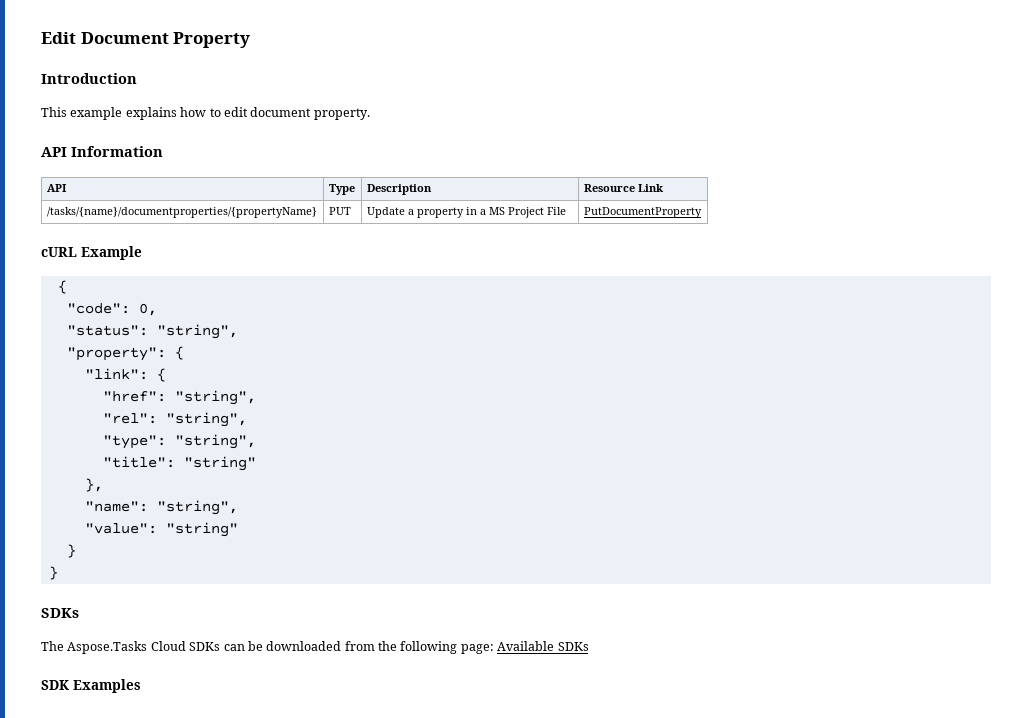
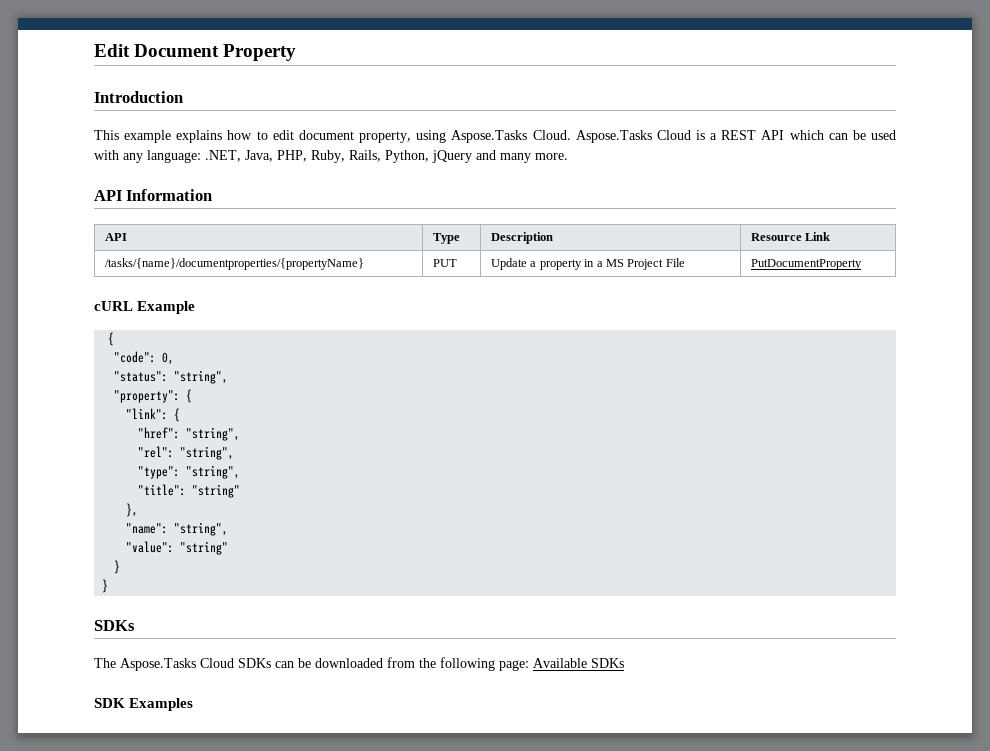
[313,108,370,120] property. -> [359,130,896,143] [94,150,568,163] property, using Aspose.Tasks Cloud. Aspose.Tasks Cloud is a REST API which can be used with any language: .NET, Java, PHP, Ruby, Rails, Python, jQuery and many more.

